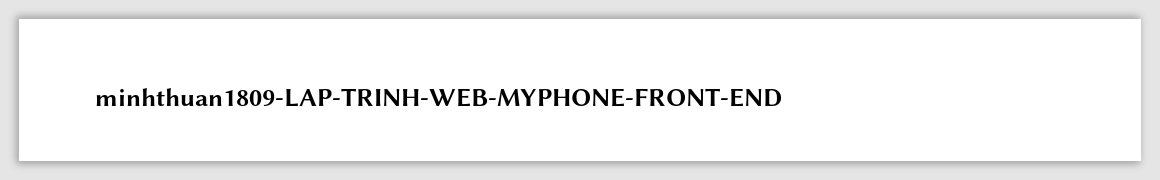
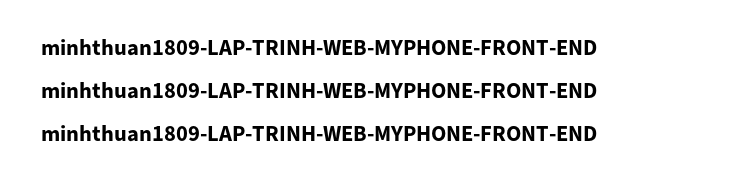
[95,88,782,107] minhthuan1809-LAP-TRINH-WEB-MYPHONE-FRONT-END -> [41,39,597,56] [41,82,597,99] [41,125,597,142] minhthuan1809-LAP-TRINH-WEB-MYPHONE-FRONT-END // minhthuan1809-LAP-TRINH-WEB-MYPHONE-FRONT-END // minhthuan1809-LAP-TRINH-WEB-MYPHONE-FRONT-END

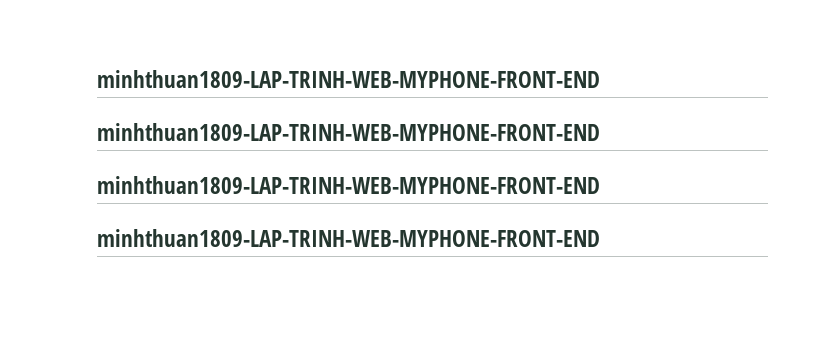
[41,39,597,56] [41,82,597,99] [41,125,597,142] minhthuan1809-LAP-TRINH-WEB-MYPHONE-FRONT-END // minhthuan1809-LAP-TRINH-WEB-MYPHONE-FRONT-END // minhthuan1809-LAP-TRINH-WEB-MYPHONE-FRONT-END -> [97,70,600,88] [97,123,600,141] [97,176,600,194] [97,229,600,247] minhthuan1809-LAP-TRINH-WEB-MYPHONE-FRONT-END // minhthuan1809-LAP-TRINH-WEB-MYPHONE-FRONT-END // minhthuan1809-LAP-TRINH-WEB-MYPHONE-FRONT-END // minhthuan1809-LAP-TRINH-WEB-MYPHONE-FRONT-END

